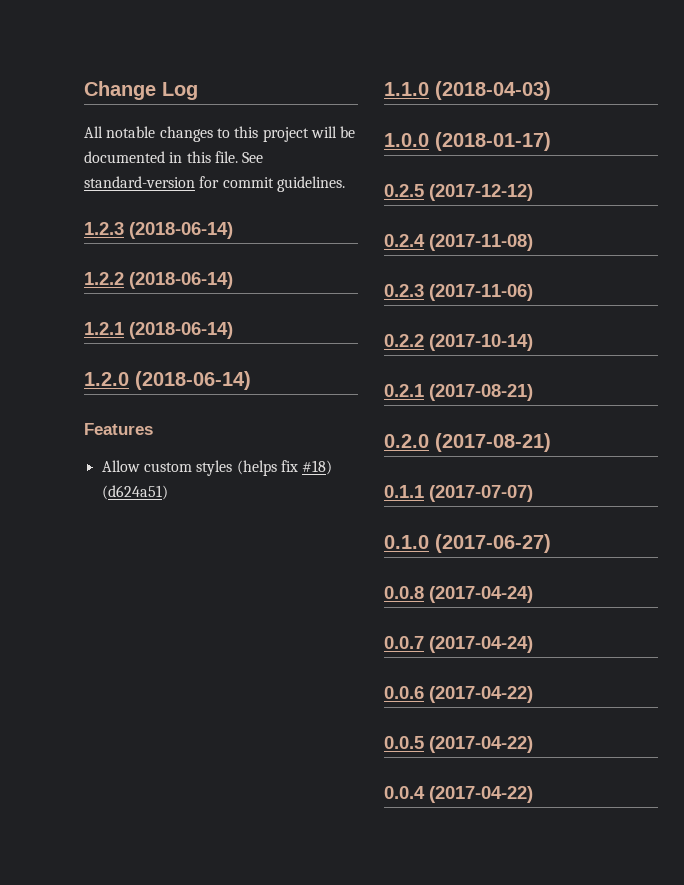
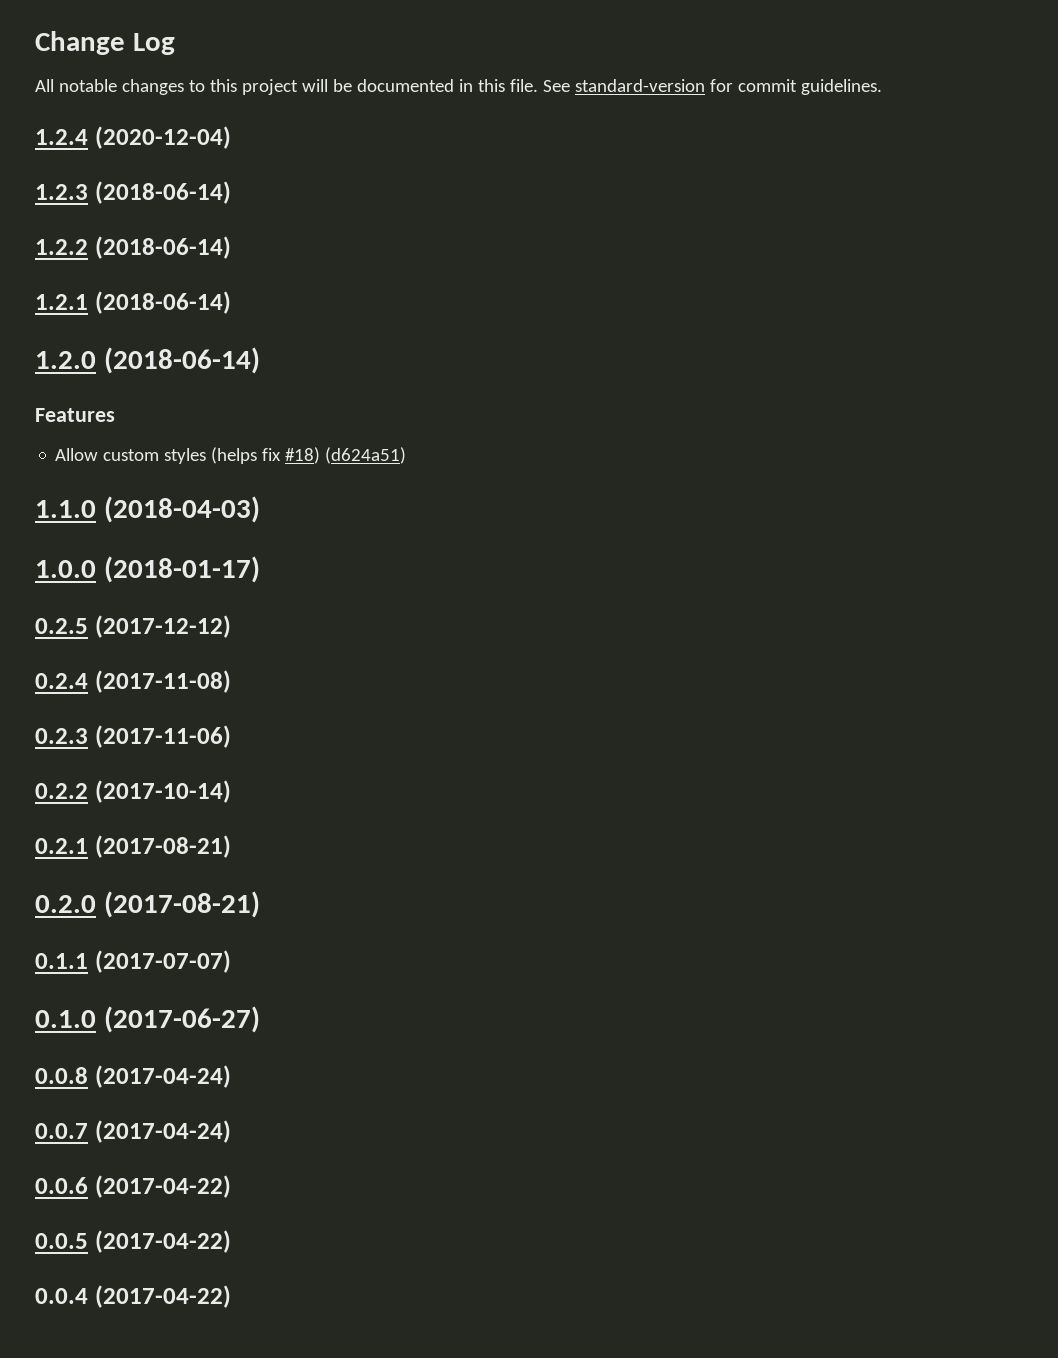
(345, 184) none -> [35,126,231,149] // 1.2.4 (2020-12-04)

